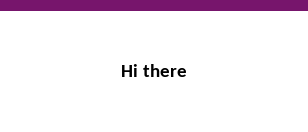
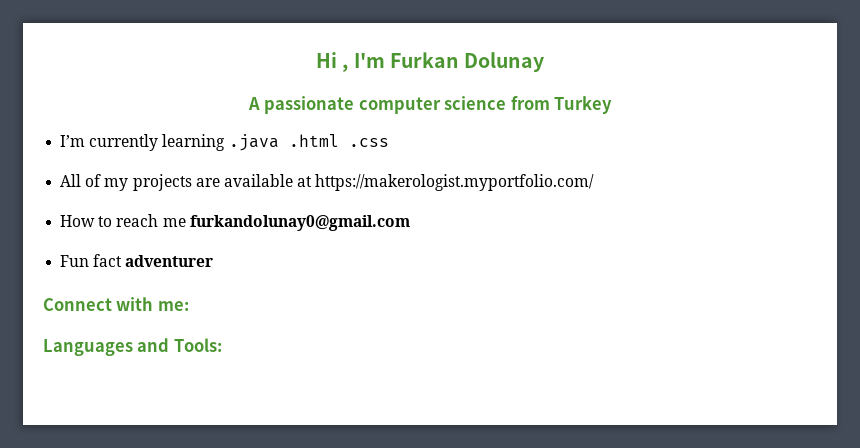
[142,64,187,77] there -> [342,52,545,72] [247,96,613,114] [60,134,389,151] [60,174,595,191] [60,214,410,231] [60,254,214,267] [43,297,189,311] [43,338,222,356] , I'm Furkan Dolunay // A passionate computer science from Turkey // I’m currently learning .java .html .css // All of my projects are available at https://makerologist.myportfolio.com/ // How to reach me furkandolunay0@gmail.com // Fun fact adventurer // Connect with me: // Languages and Tools:

